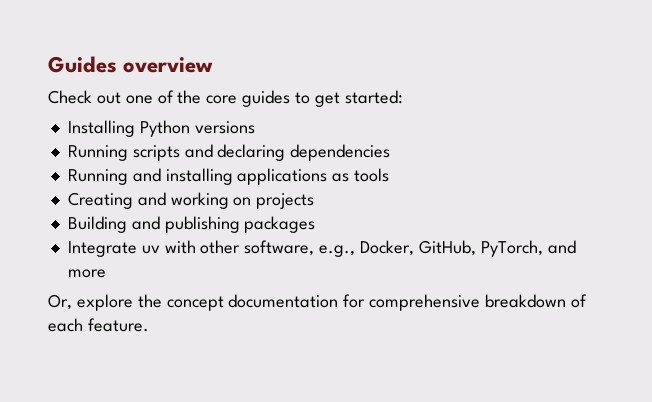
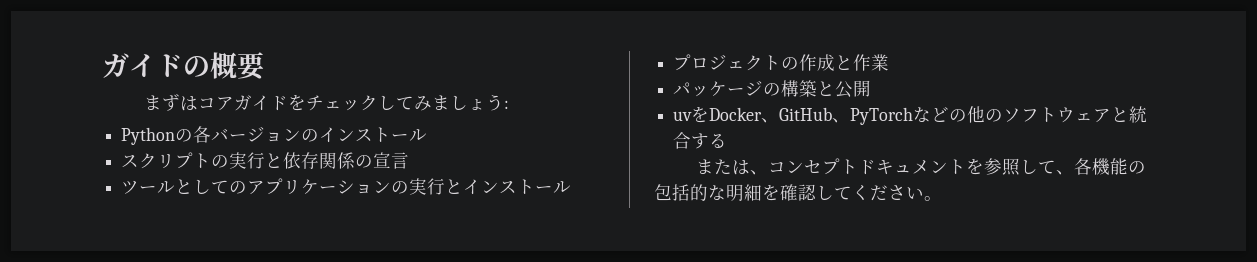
[48,56,214,73] [48,90,403,107] [67,120,255,137] [67,144,391,161] [67,168,390,185] [67,192,315,209] [67,216,316,233] [67,240,576,257] [67,269,106,278] [48,294,587,311] [48,318,149,332] Guides overview // Check out one of the core guides to get started: // Installing Python versions // Running scripts and declaring dependencies // Running and installing applications as tools // Creating and working on projects // Building and publishing packages // Integrate uv with other software, e.g., Docker, GitHub, PyTorch, and more // Or, explore the concept documentation for comprehensive breakdown of each feature. -> [102,52,265,80] [144,94,510,111] [121,126,428,145] [121,152,410,169] [121,178,572,195] [673,54,890,71] [673,80,872,98] [673,106,1148,125] [673,132,728,149] [696,158,1147,176] [654,184,942,202] ガイドの概要 // まずはコアガイドをチェックしてみましょう: // Pythonの各バージョンのインストール // スクリプトの実行と依存関係の宣言 // ツールとしてのアプリケーションの実行とインストール // プロジェクトの作成と作業 // パッケージの構築と公開 // uvをDocker、GitHub、PyTorchなどの他のソフトウェアと統合する // または、コンセプトドキュメントを参照して、各機能の包括的な明細を確認してください。

